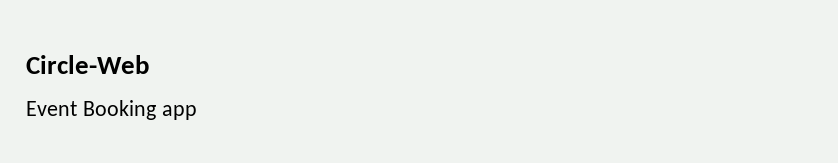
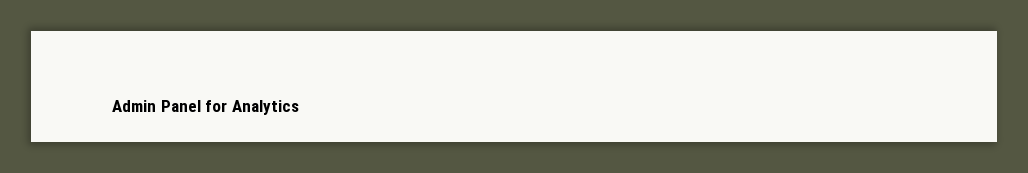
[26,55,149,74] [26,100,197,120] Circle-Web // Event Booking app -> [112,100,299,115] Admin Panel for Analytics

